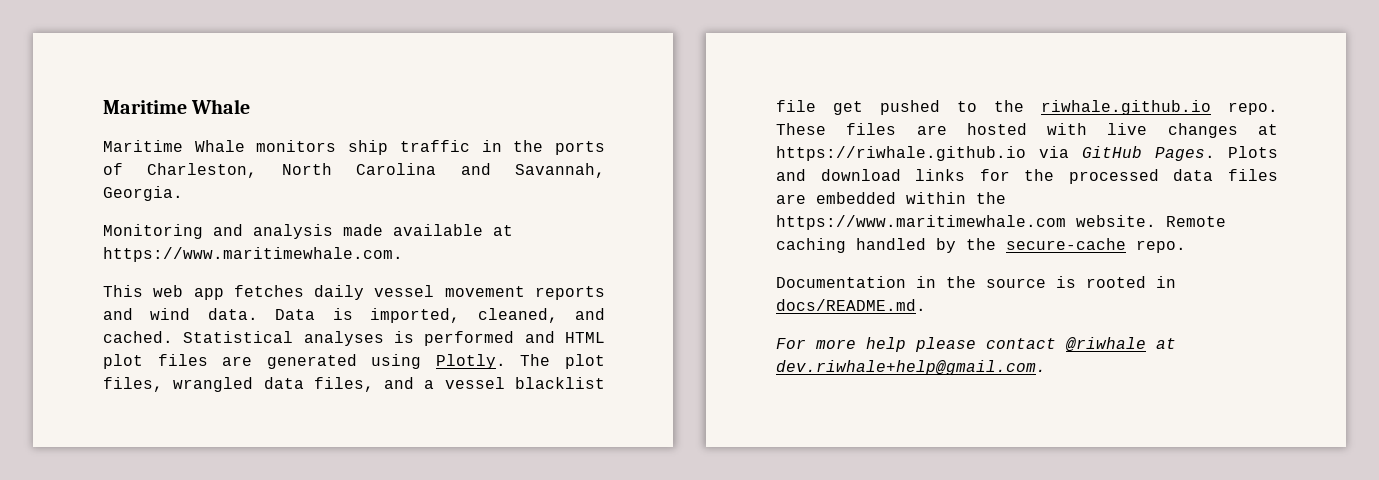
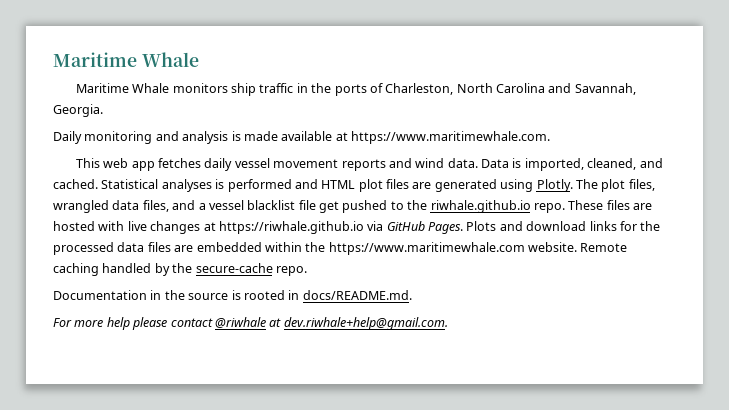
[103,224,203,239] Monitoring -> [53,131,153,144] Daily monitoring
(333, 231) none -> [231,131,241,141] is

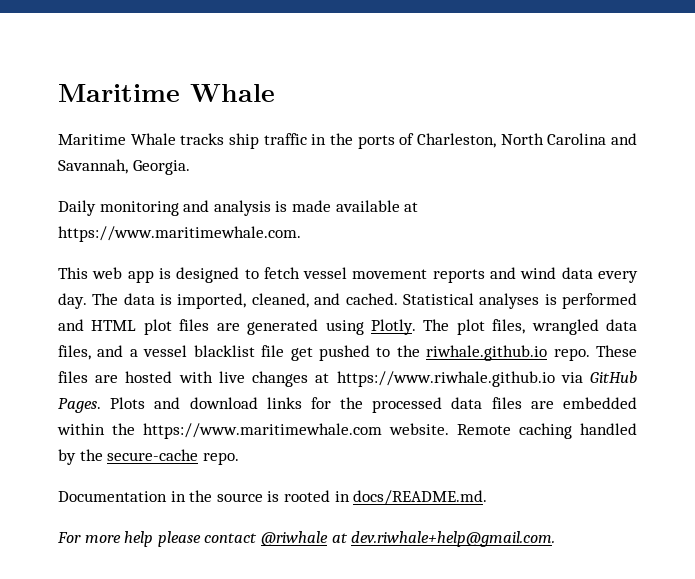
[172,83,228,93] monitors -> [180,133,225,145] tracks
[158,158,233,171] fetches daily -> [158,267,300,283] is designed to fetch
[447,158,510,168] data. Data -> [561,267,638,283] [58,293,155,309] data every day. The data
[218,221,364,234] https://riwhale.github.io -> [336,371,555,387] https://www.riwhale.github.io

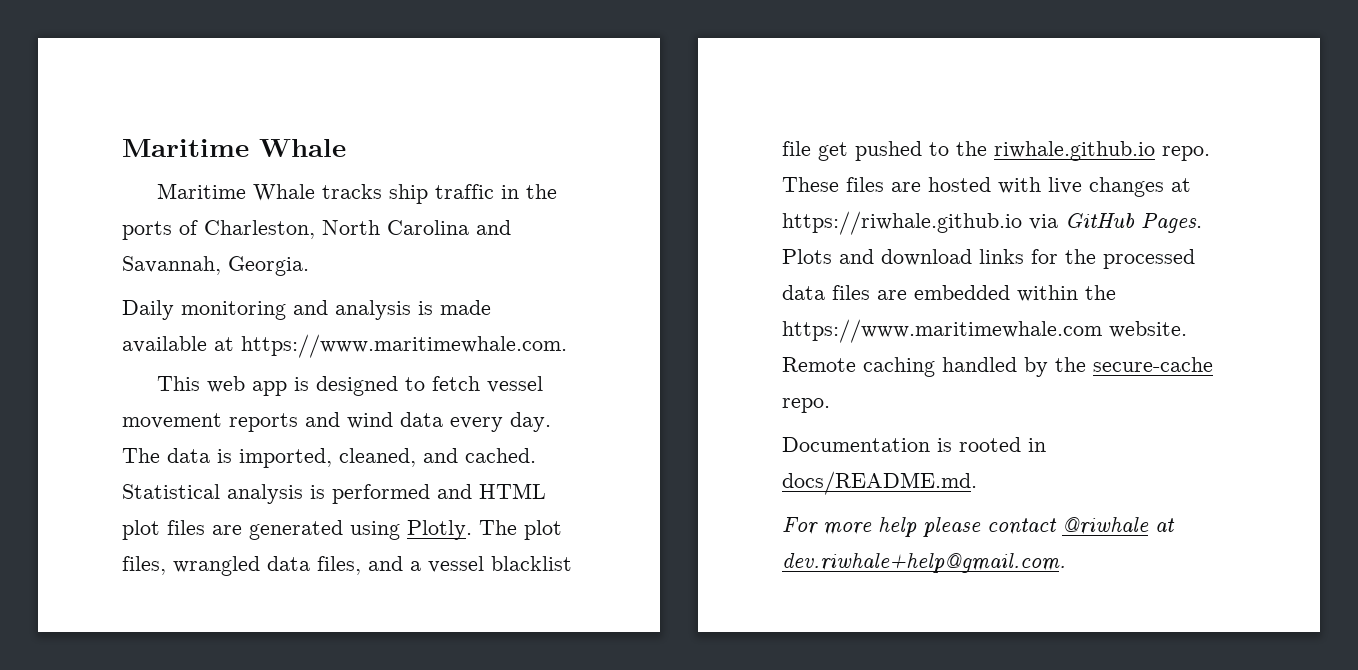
[479,293,540,309] analyses -> [227,484,303,504] analysis
[336,371,555,387] https://www.riwhale.github.io -> [782,211,1022,235] https://riwhale.github.io
[170,490,263,502] in the source -> (930, 444) none

